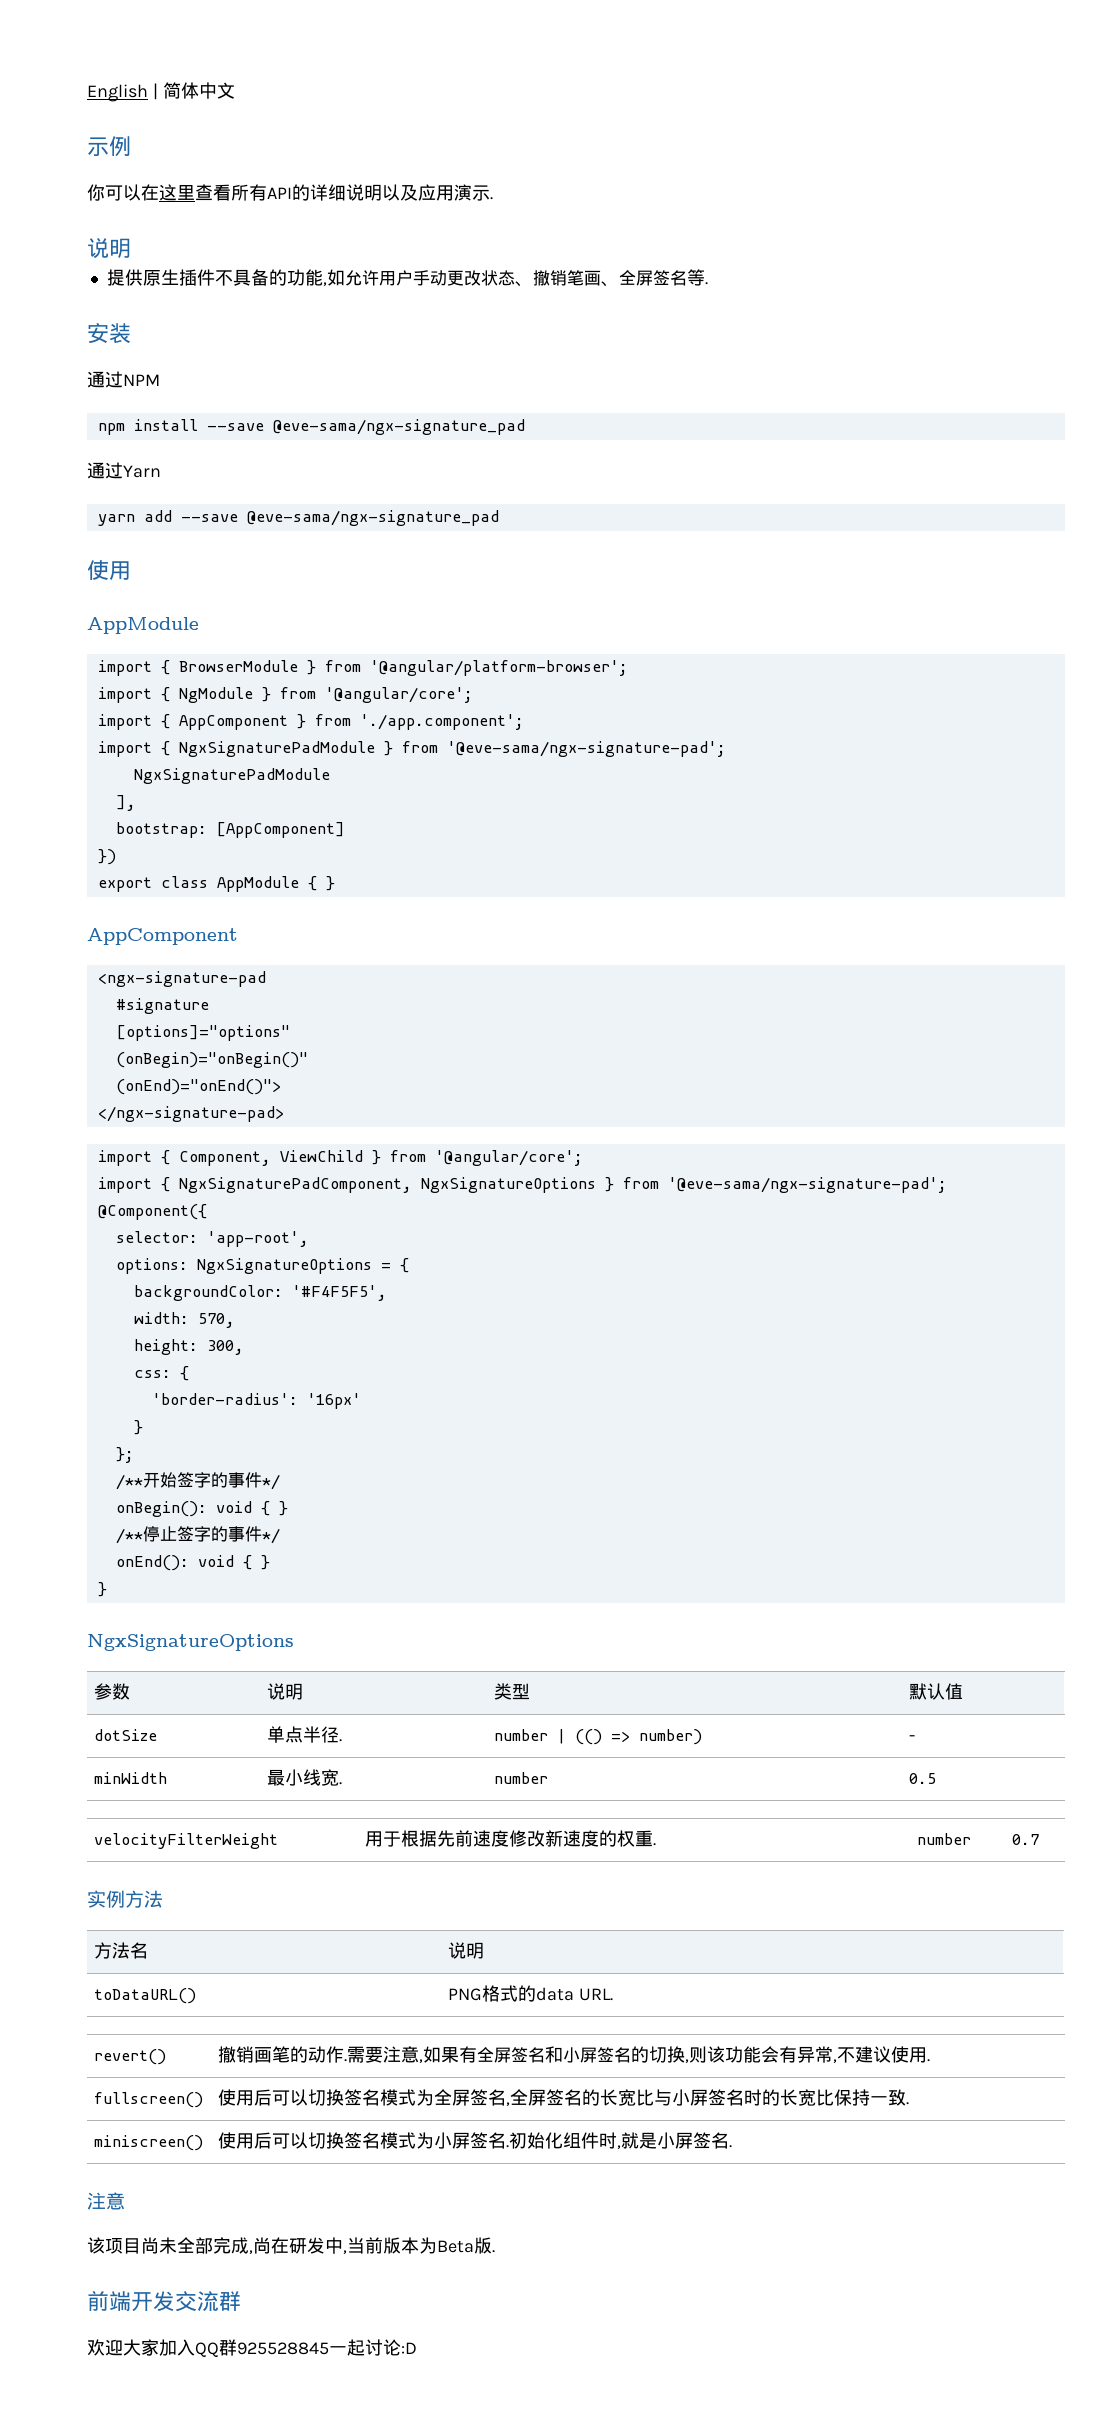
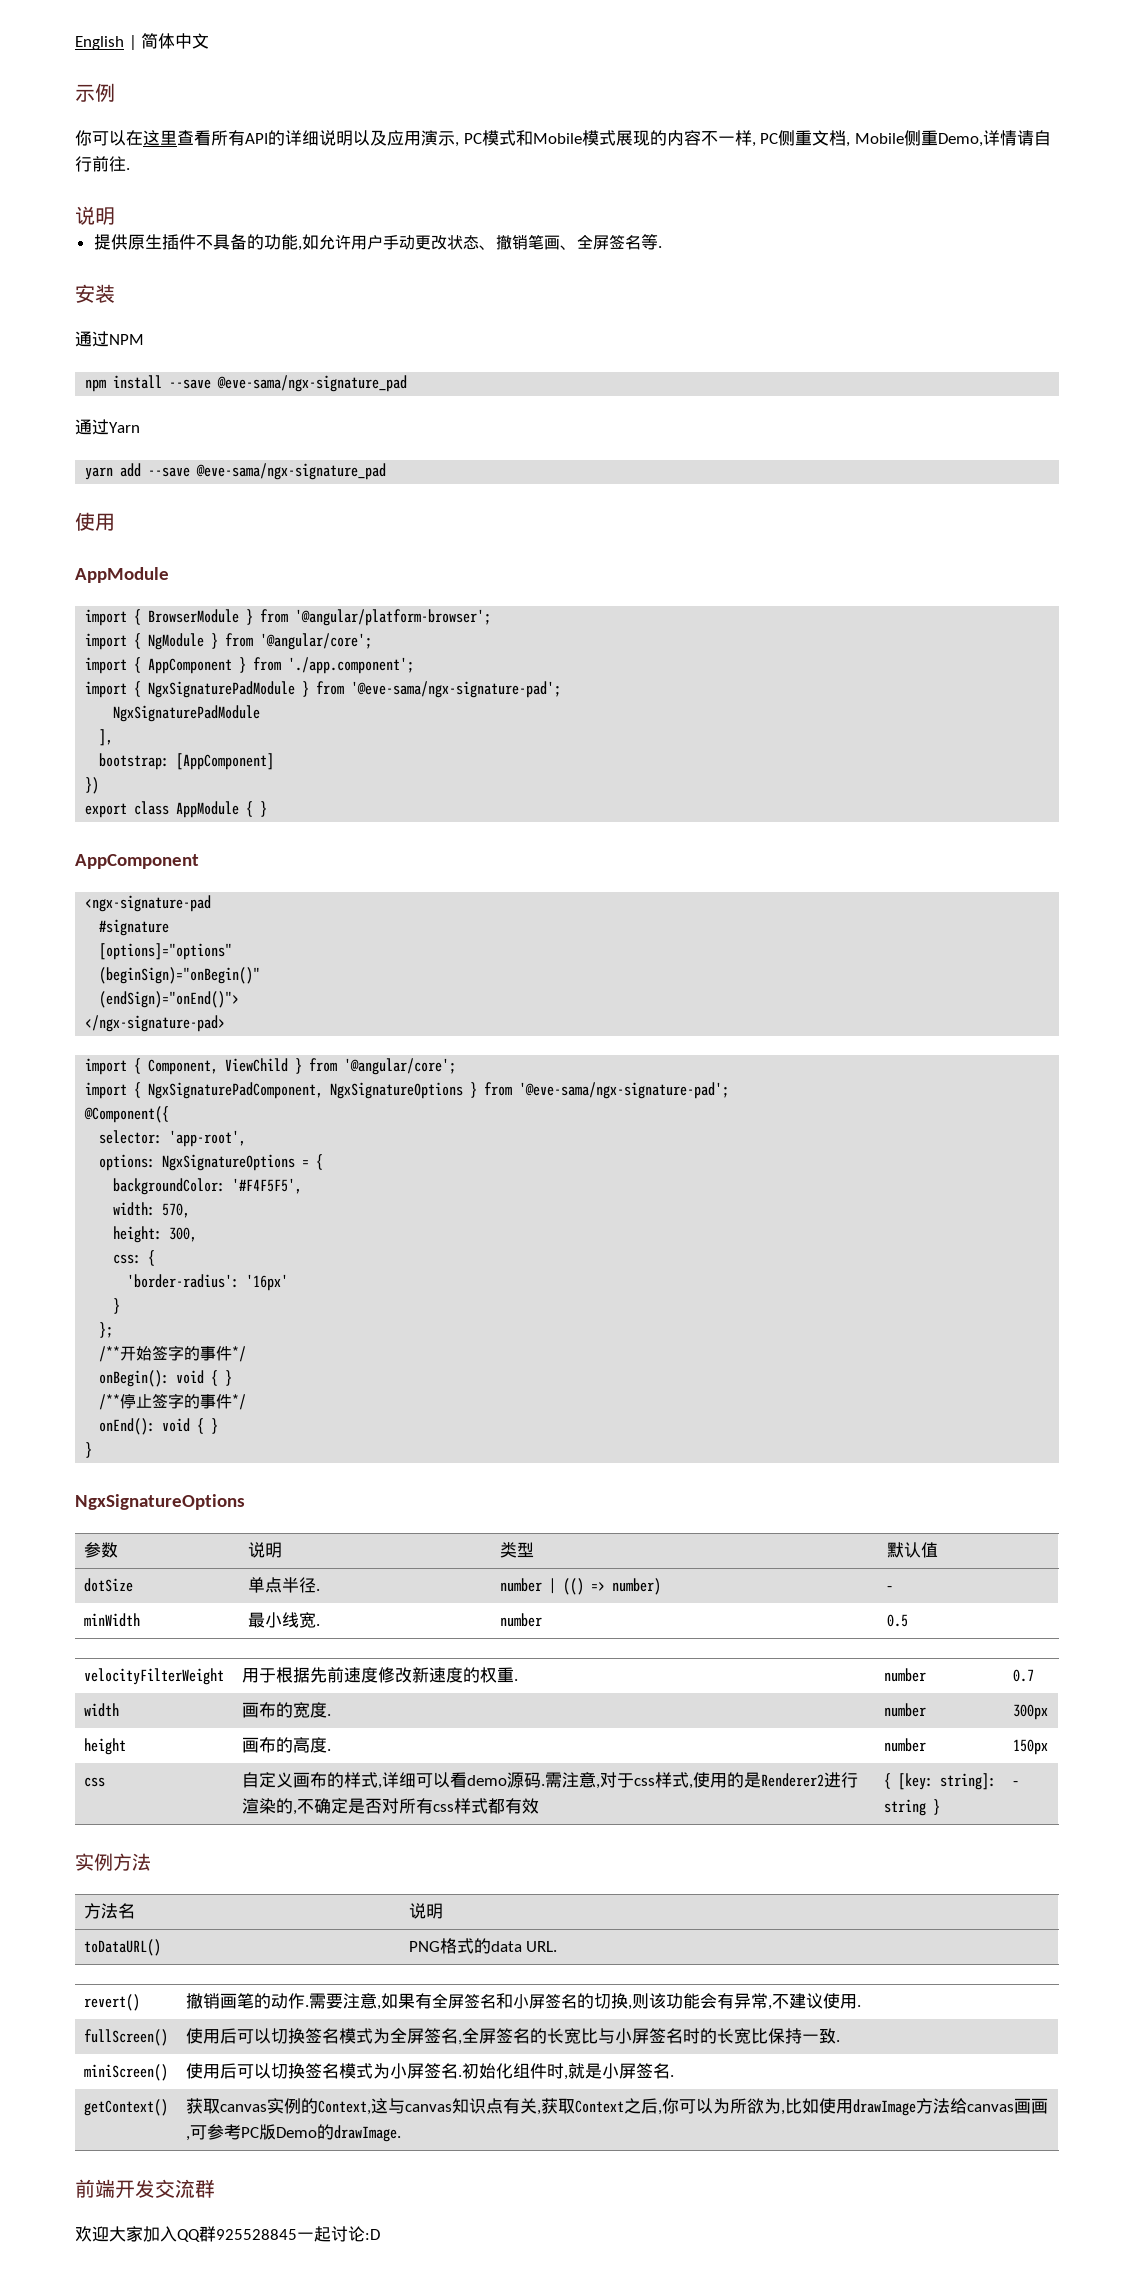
(490, 193) none -> [455,130,1051,147] [75,156,126,172] , PC模式和Mobile模式展现的内容不一样, PC侧重文档, Mobile侧重Demo,详情请自行前往
[115,1052,308,1068] [115,1079,281,1095] (onBegin)="onBegin()" // (onEnd)="onEnd()"> -> [99,967,261,984] [99,991,240,1008] (beginSign)="onBegin()" // (endSign)="onEnd()">
(1040, 1839) none -> [83,1703,119,1717] [241,1702,331,1718] [883,1703,926,1717] [1012,1704,1048,1720] [83,1738,126,1755] [241,1737,331,1753] [883,1738,926,1752] [1012,1739,1048,1755] [83,1777,105,1787] [241,1772,858,1789] [241,1798,539,1815] [883,1773,996,1790] [883,1799,940,1816] [1012,1781,1018,1786] // width | 画布的宽度. | number | 300px // height | 画布的高度. | number | 150px // css | 自定义画布的样式,详细可以看demo源码.需注意,对于css样式,使用的是Renderer2进行渲染的,不确定是否对所有css样式都有效 | { [key: string]: string } | -
[94,2092,204,2108] fullscreen() -> [83,2029,168,2046] fullScreen()
[94,2135,204,2151] miniscreen() -> [83,2064,168,2081] miniScreen()
[87,2192,125,2210] [87,2237,495,2254] // 注意 // 该项目尚未全部完成,尚在研发中,当前版本为Beta版. -> [83,2099,168,2116] [185,2098,1048,2116] [185,2124,401,2142] // getContext() | 获取canvas实例的Context,这与canvas知识点有关,获取Context之后,你可以为所欲为,比如使用drawImage方法给canvas画画,可参考PC版Demo的drawImage.

